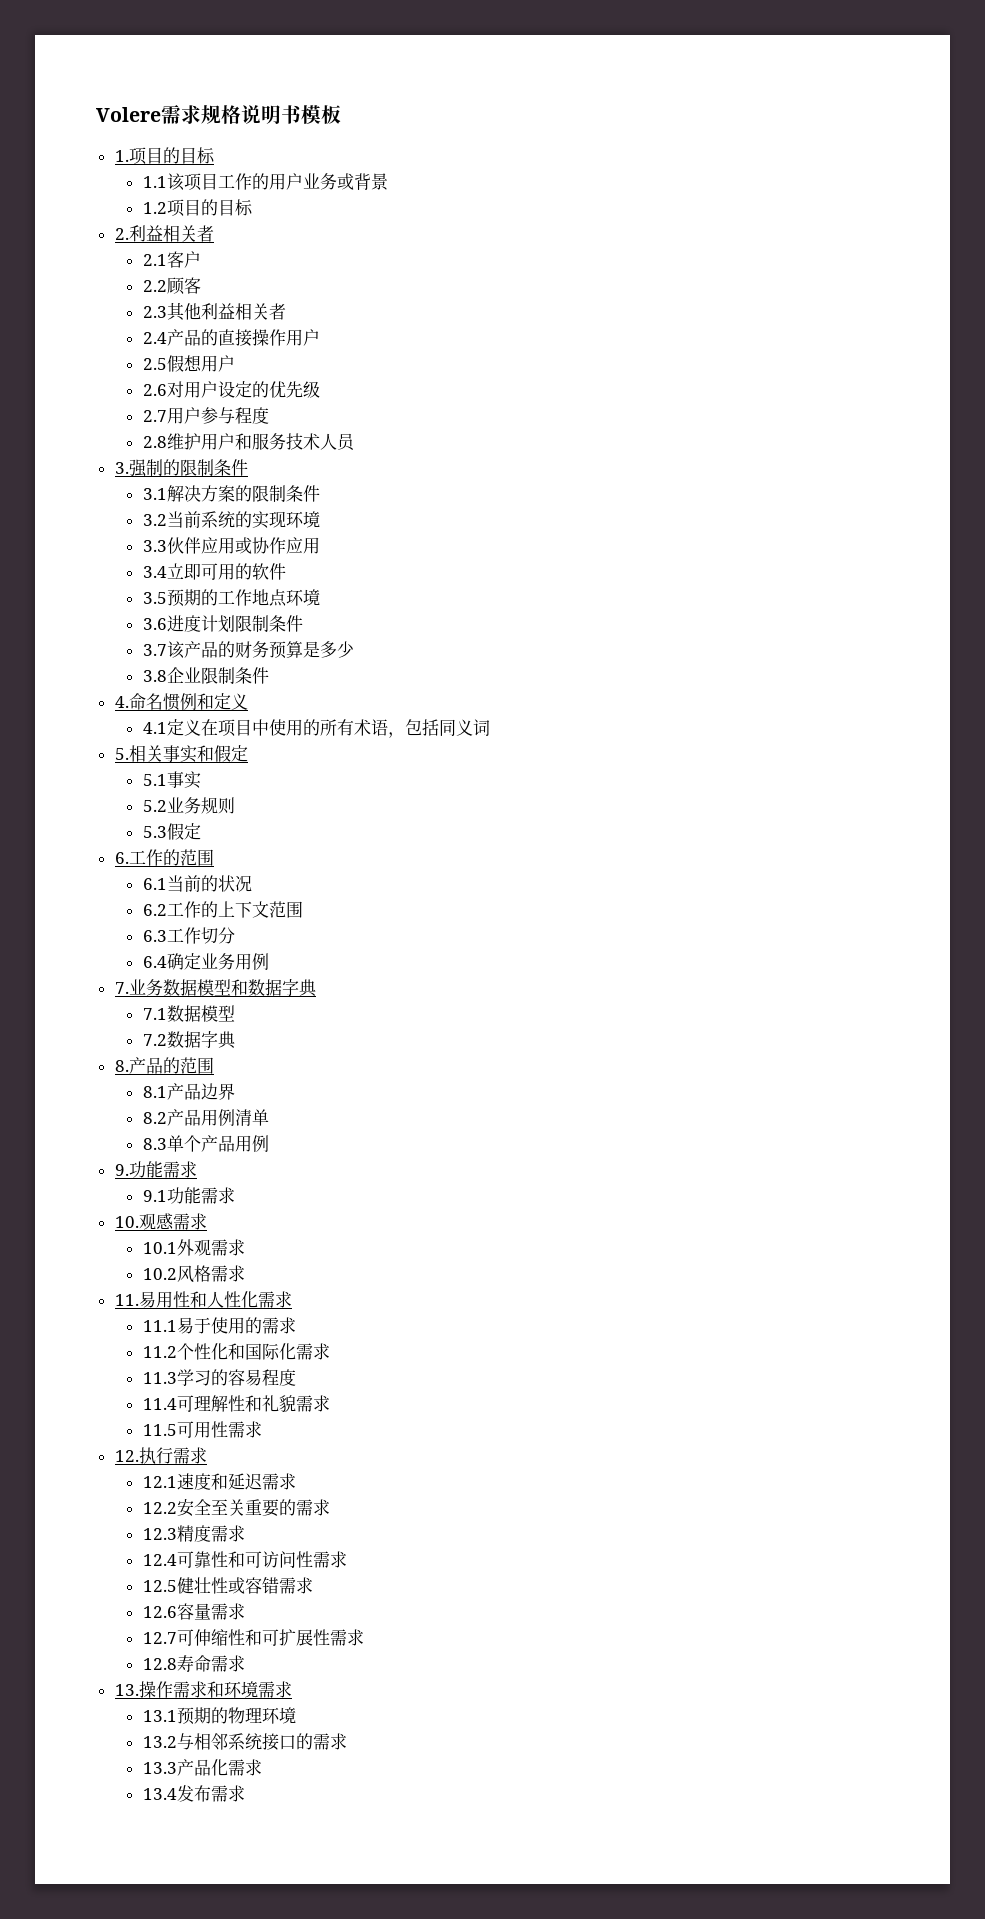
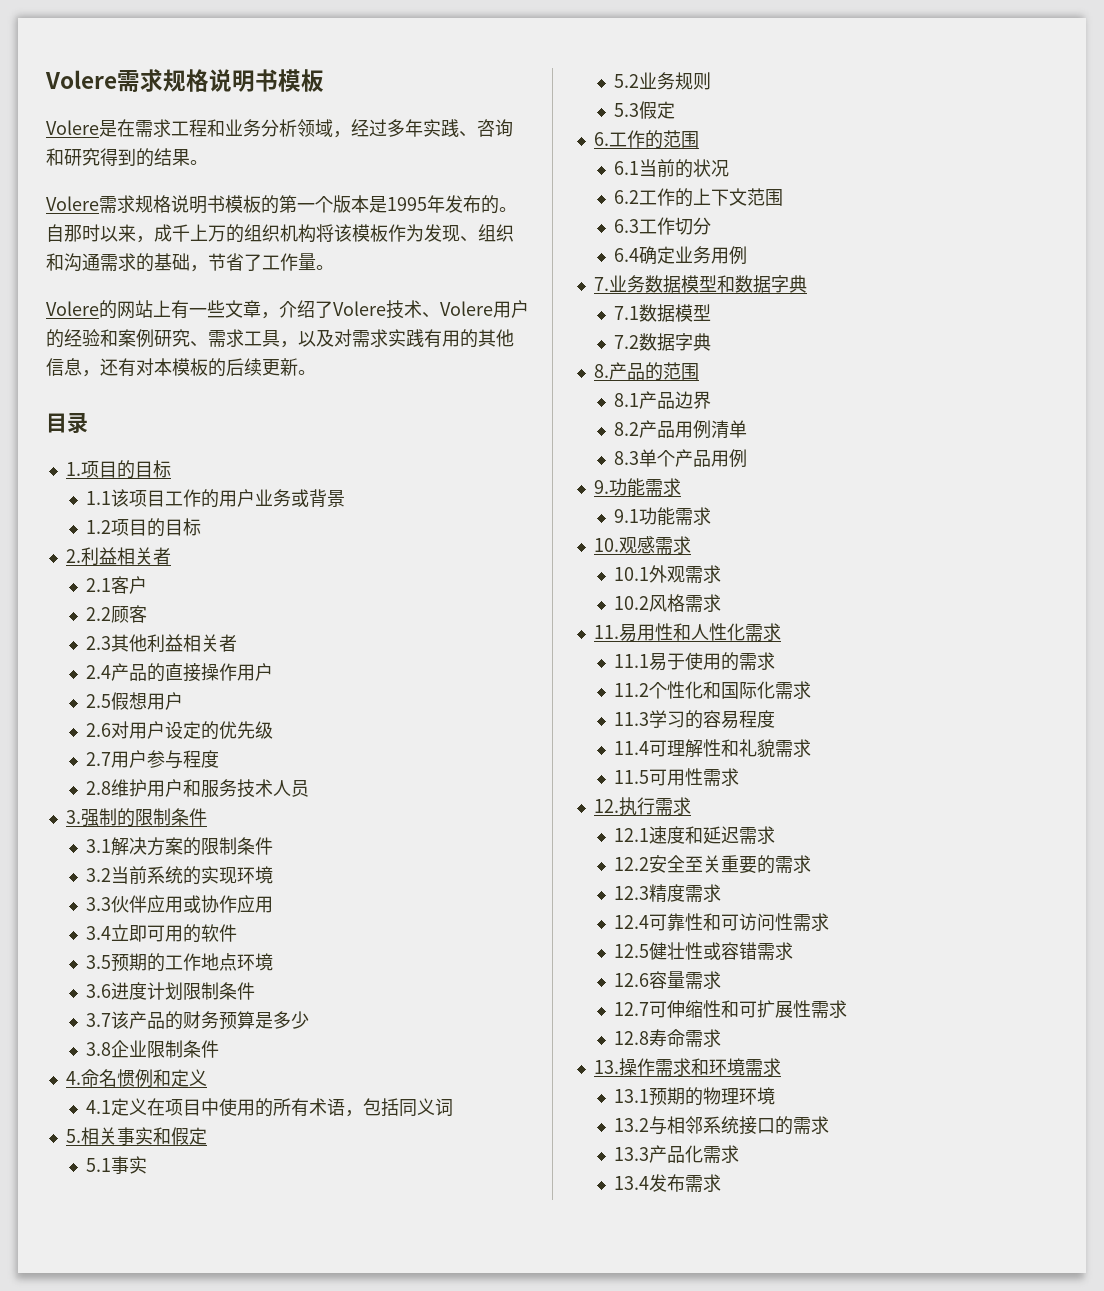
[96,104,341,124] Volere需求规格说明书模板 -> [45,69,324,92] [46,119,513,138] [46,148,208,167] [46,195,517,214] [46,224,514,243] [46,253,334,272] [46,300,529,319] [46,329,514,348] [46,358,316,377] [46,412,88,434] Volere需求规格说明书模板 // Volere是在需求工程和业务分析领域，经过多年实践、咨询和研究得到的结果。 // Volere需求规格说明书模板的第一个版本是1995年发布的。自那时以来，成千上万的组织机构将该模板作为发现、组织和沟通需求的基础，节省了工作量。 // Volere的网站上有一些文章，介绍了Volere技术、Volere用户的经验和案例研究、需求工具，以及对需求实践有用的其他信息，还有对本模板的后续更新。 // 目录

